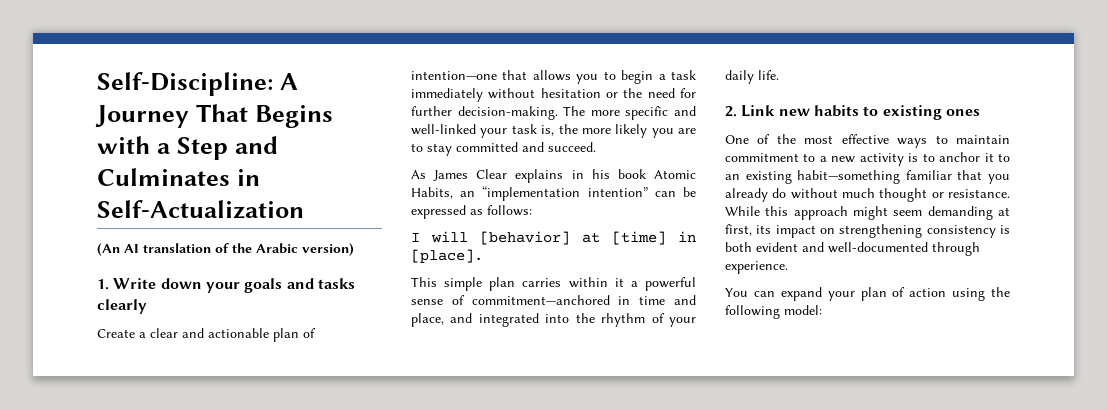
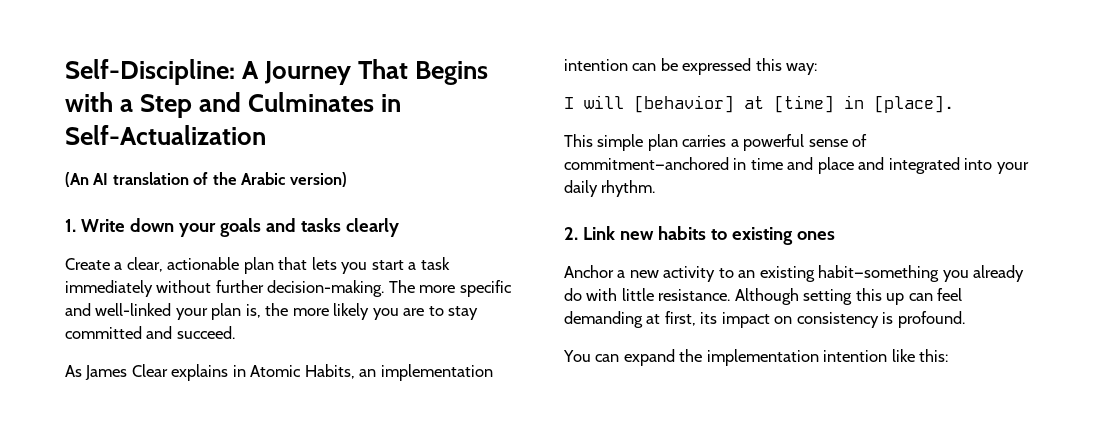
[150,328,316,342] [411,70,696,84] [411,88,696,102] clear and actionable plan of intention—one that allows you to begin a task immediately without hesitation or the need for -> [126,257,450,274] [65,280,212,297] clear, actionable plan that lets you start a task immediately without
[511,124,537,134] task -> [211,303,242,320] plan
[591,169,646,179] his book -> (246, 371) none
[482,186,648,201] “implementation intention” -> [380,364,493,381] [564,59,628,71] implementation intention
[470,205,532,216] as follows: -> [755,58,818,75] this way:
[568,277,624,288] within it -> (727, 141) none
[411,313,444,327] place, -> [817,157,854,174] place
[575,313,665,327] the rhythm of -> (993, 164) none
[758,70,779,80] life. -> [601,180,656,197] rhythm.
[725,134,1010,148] [725,152,994,166] One of the most effective ways to maintain commitment to a new activity is to anchor it -> [564,265,716,282] Anchor a new activity
[905,170,983,180] familiar that -> (940, 273) none
[790,188,1010,202] [725,206,923,220] without much thought or resistance. While this approach might seem -> [586,288,963,305] with little resistance. Although setting this up can feel
[839,224,923,238] strengthening -> (793, 320) none
[725,242,980,256] [725,261,788,274] [725,287,1010,301] [725,305,822,319] both evident and well-documented through experience. // You can expand your plan of action using the following model: -> [897,311,965,328] [563,349,949,366] profound. // You can expand the implementation intention like this:

